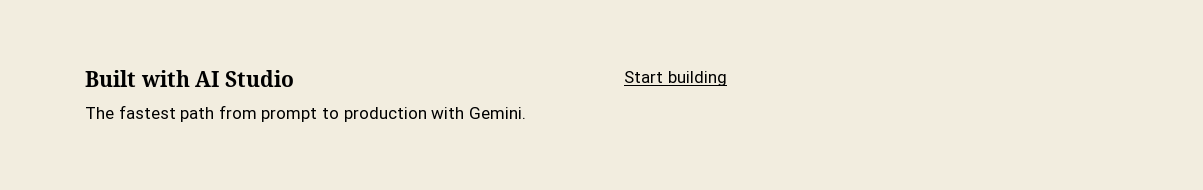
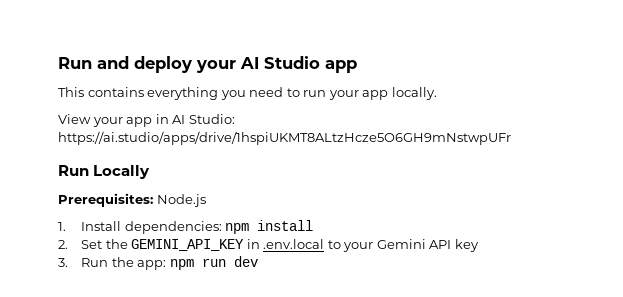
[85,70,295,87] [85,105,526,122] [624,71,727,86] Built with AI Studio // The fastest path from prompt to production with Gemini. // Start building -> [58,56,357,73] [58,87,437,100] [58,114,235,127] [58,131,511,145] [58,165,151,179] [58,193,206,207] [58,220,314,234] [58,239,479,252] [58,256,258,270] Run and deploy your AI Studio app // This contains everything you need to run your app locally. // View your app in AI Studio: https://ai.studio/apps/drive/1hspiUKMT8ALtzHcze5O6GH9mNstwpUFr // Run Locally // Prerequisites: Node.js // 1. Install dependencies: npm install // 2. Set the GEMINI_API_KEY in .env.local to your Gemini API key // 3. Run the app: npm run dev

